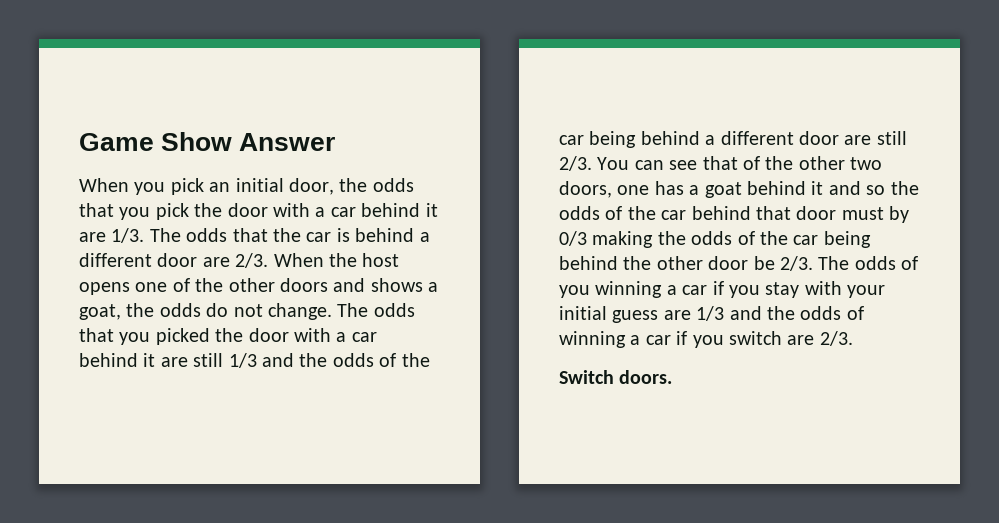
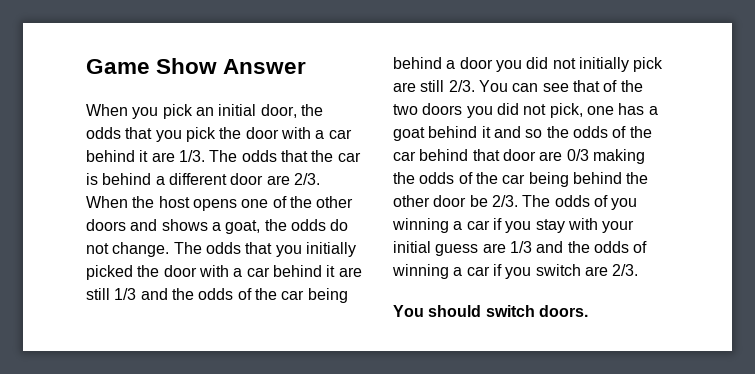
(151, 338) none -> [305,242,356,257] initially
[720,131,839,145] different door -> [459,57,664,72] door you did not initially pick
[798,156,883,170] [559,181,612,198] other two doors, -> [393,103,583,118] two doors you did not pick,
[841,206,910,223] must by -> [539,151,563,161] are
[559,370,614,384] Switch -> [393,305,535,317] You should switch

